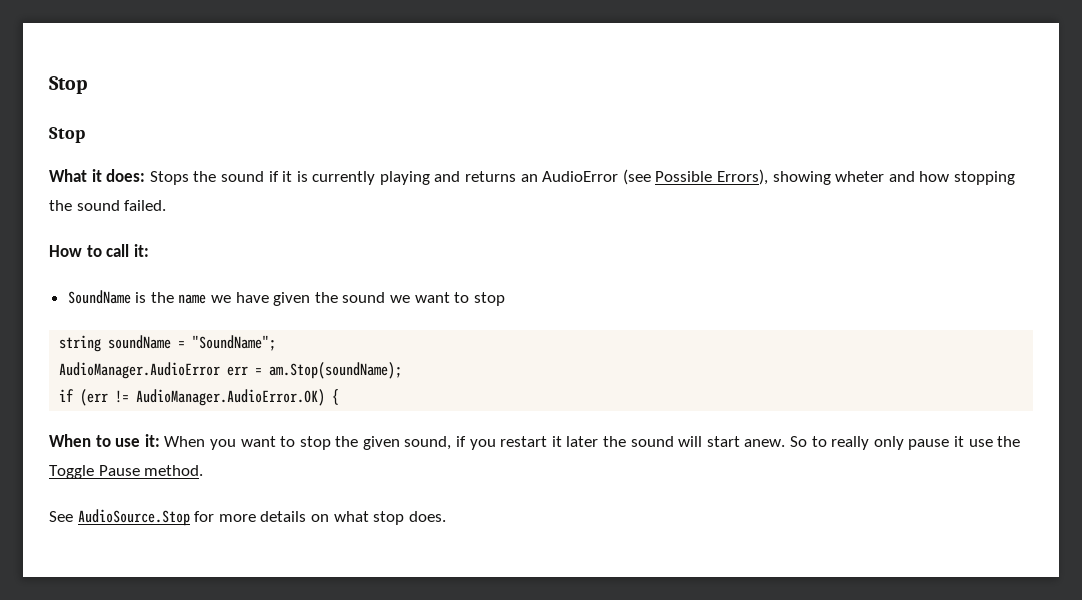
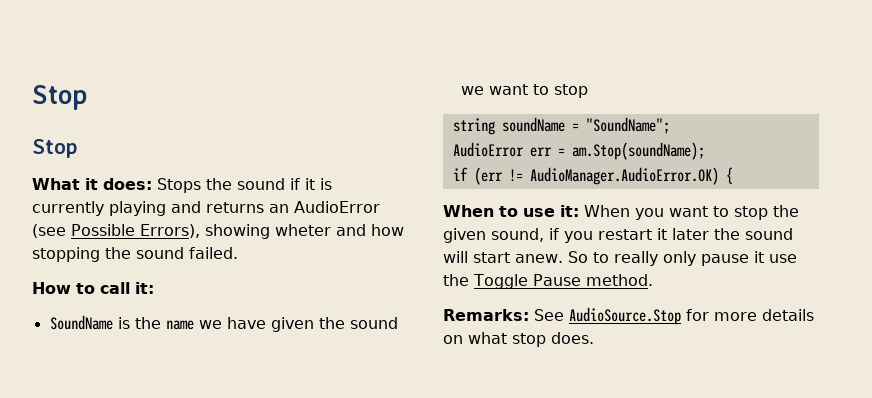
[59,362,221,379] AudioManager.AudioError -> [452,142,524,157] AudioError
(204, 470) none -> [443,309,529,321] Remarks:

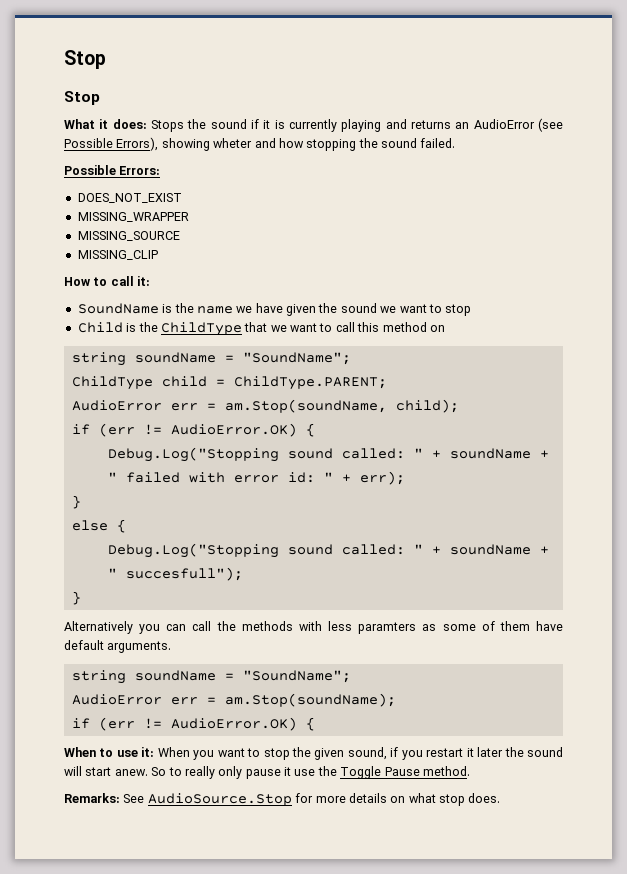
(238, 253) none -> [64,165,161,175] [77,193,182,203] [77,212,189,222] [77,231,180,241] [77,250,158,260] // Possible Errors: // DOES_NOT_EXIST // MISSING_WRAPPER // MISSING_SOURCE // MISSING_CLIP
(588, 91) none -> [77,322,445,336] [71,352,351,366] [71,376,387,390] [71,399,459,413] [71,423,315,437] [107,447,549,462] [107,471,405,485] [71,495,81,509] [71,519,126,533] [107,543,549,558] [107,567,243,581] [71,591,81,605] [64,621,563,634] [64,640,172,653] // Child is the ChildType that we want to call this method on // string soundName = "SoundName"; // ChildType child = ChildType.PARENT; // AudioError err = am.Stop(soundName, child); // if (err != AudioError.OK) { // Debug.Log("Stopping sound called: " + soundName + " failed with error id: " + err); // } // else { // Debug.Log("Stopping sound called: " + soundName + " succesfull"); // } // Alternatively you can call the methods with less paramters as some of them have default arguments.
[529,167,719,185] AudioManager.AudioError.OK) -> [170,717,297,731] AudioError.OK)

